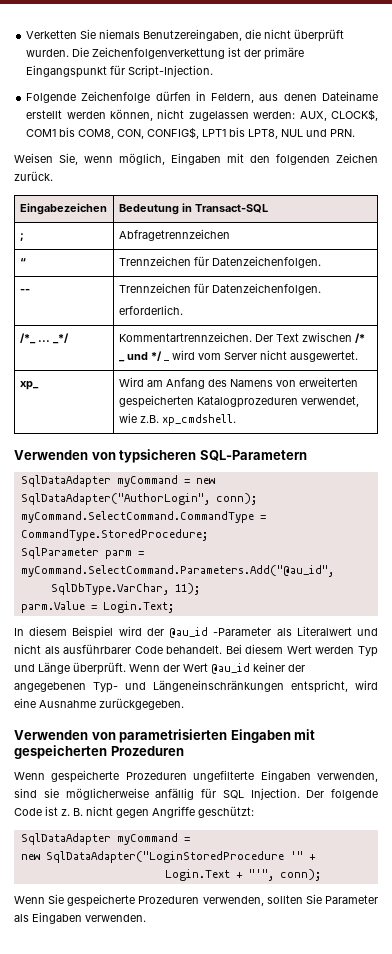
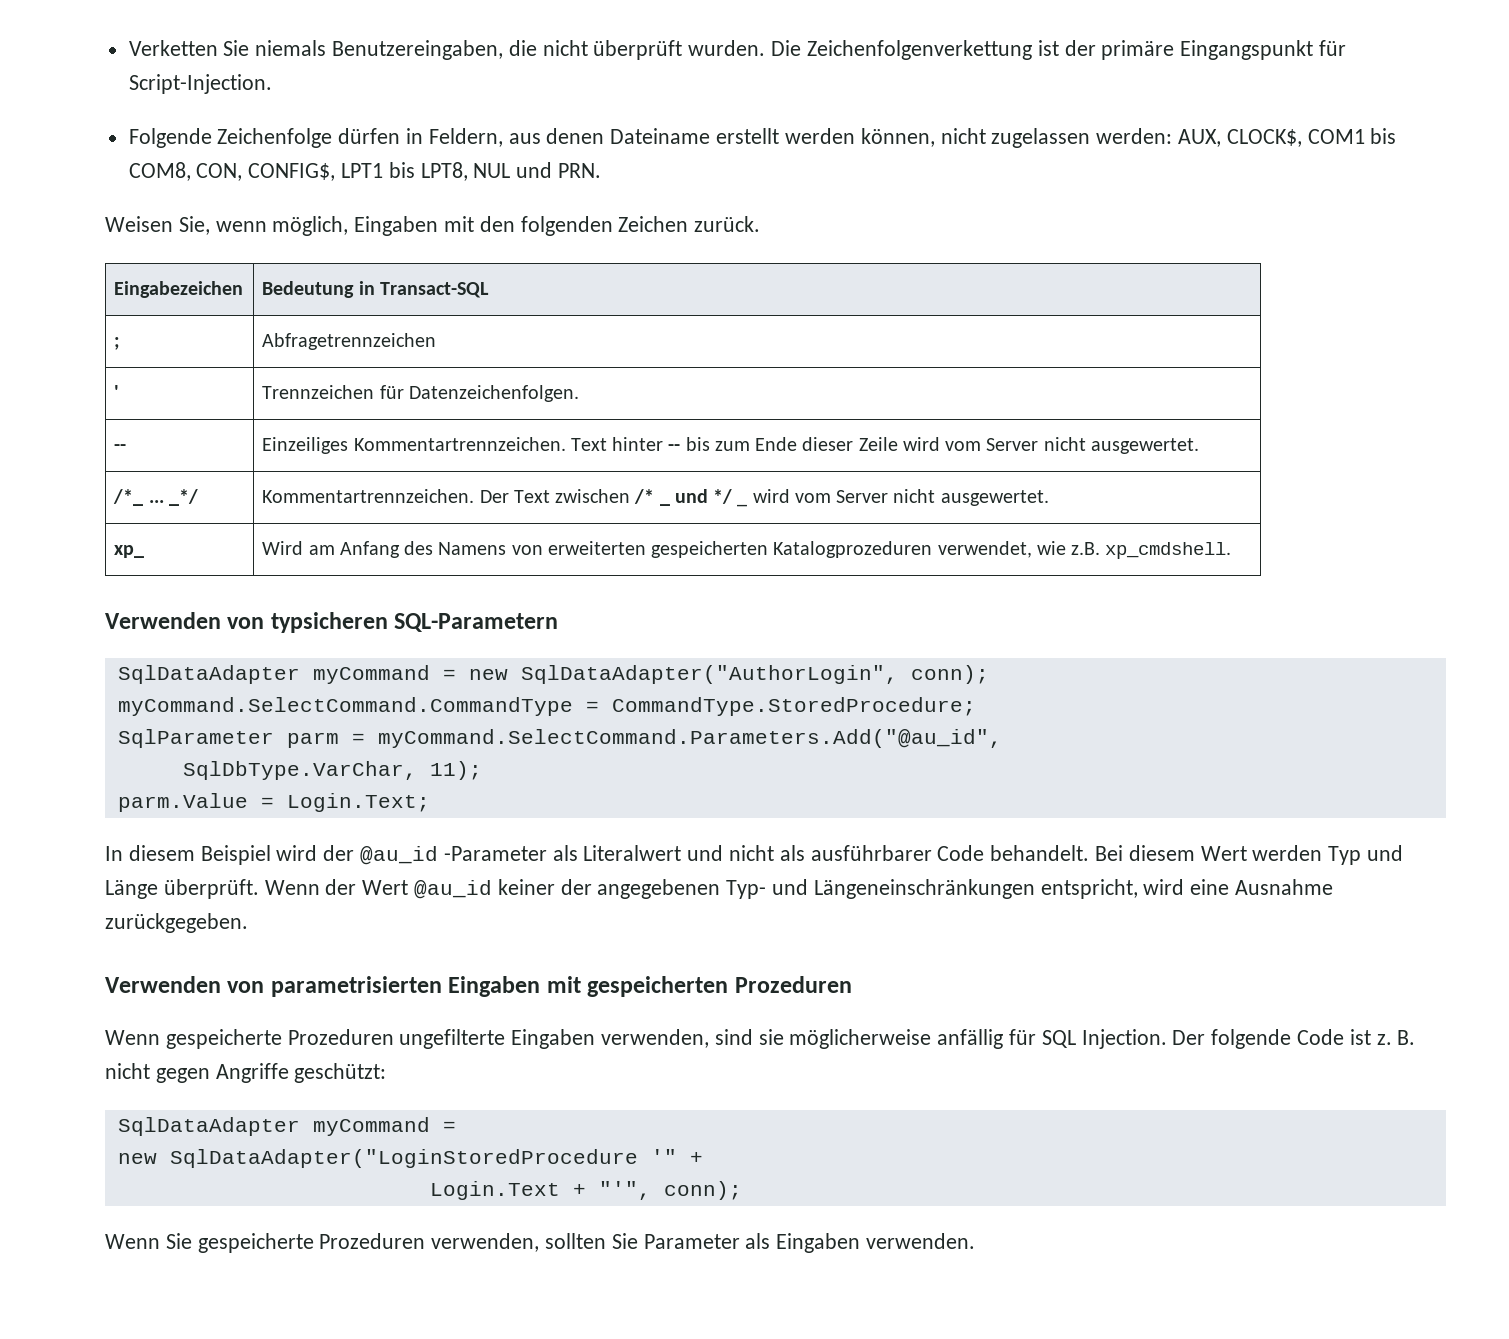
[19,258,26,266] “ -> [114,385,120,399] '
[118,283,321,295] [118,305,183,315] Trennzeichen für Datenzeichenfolgen. // erforderlich. -> [262,437,1199,454] Einzeiliges Kommentartrennzeichen. Text hinter -- bis zum Ende dieser Zeile wird vom Server nicht ausgewertet.

